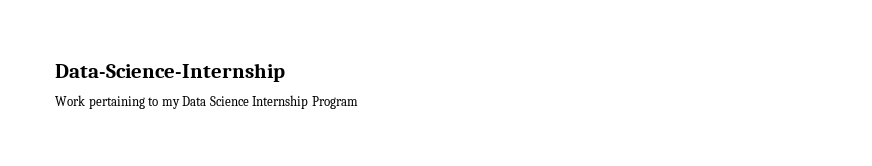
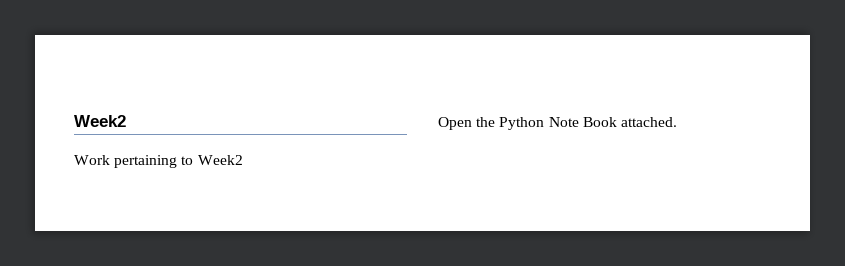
[55,63,285,82] Data-Science-Internship -> [74,115,126,127] Week2
[161,95,358,109] my Data Science Internship Program -> [197,155,243,165] [438,117,677,130] Week2 // Open the Python Note Book attached.

